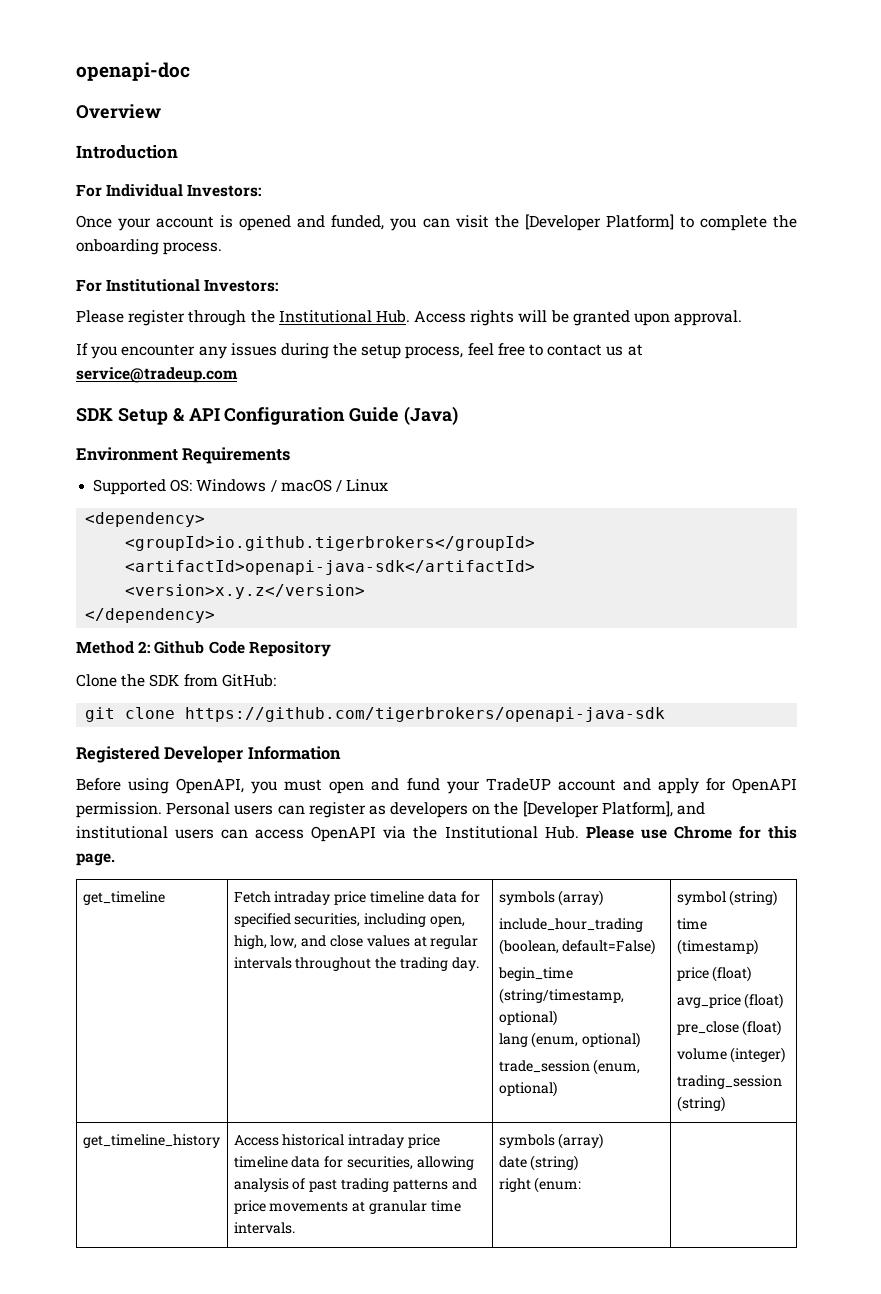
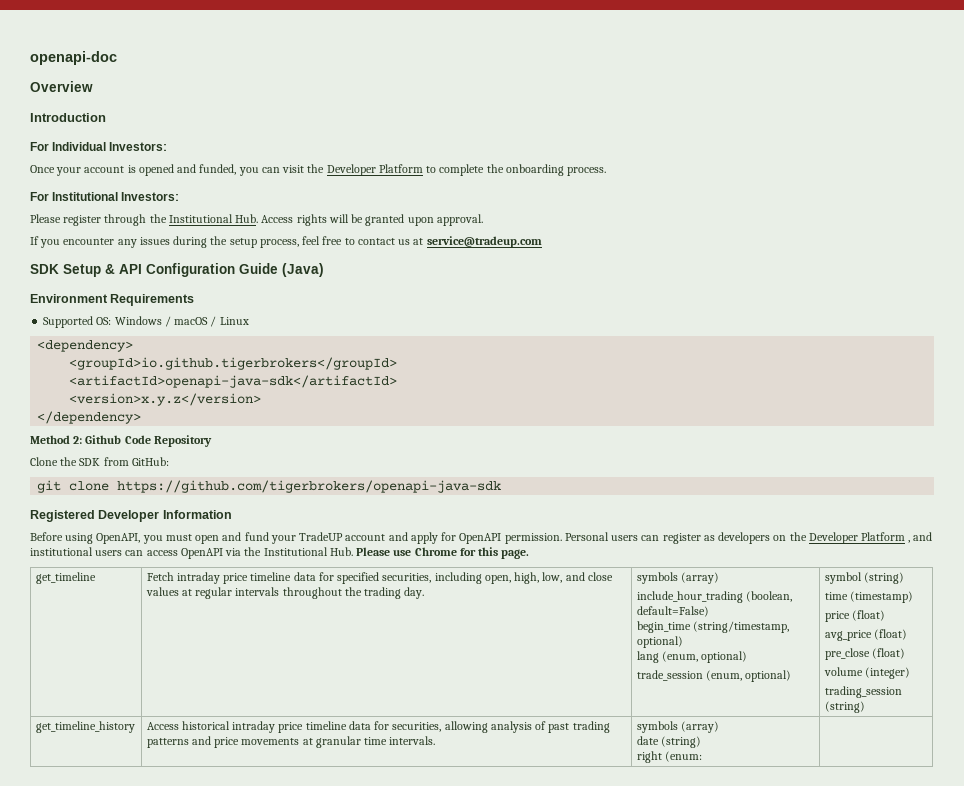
[524,214,674,231] [Developer Platform] -> [326,164,423,176] Developer Platform
[522,801,673,818] [Developer Platform], -> [808,532,911,544] Developer Platform ,

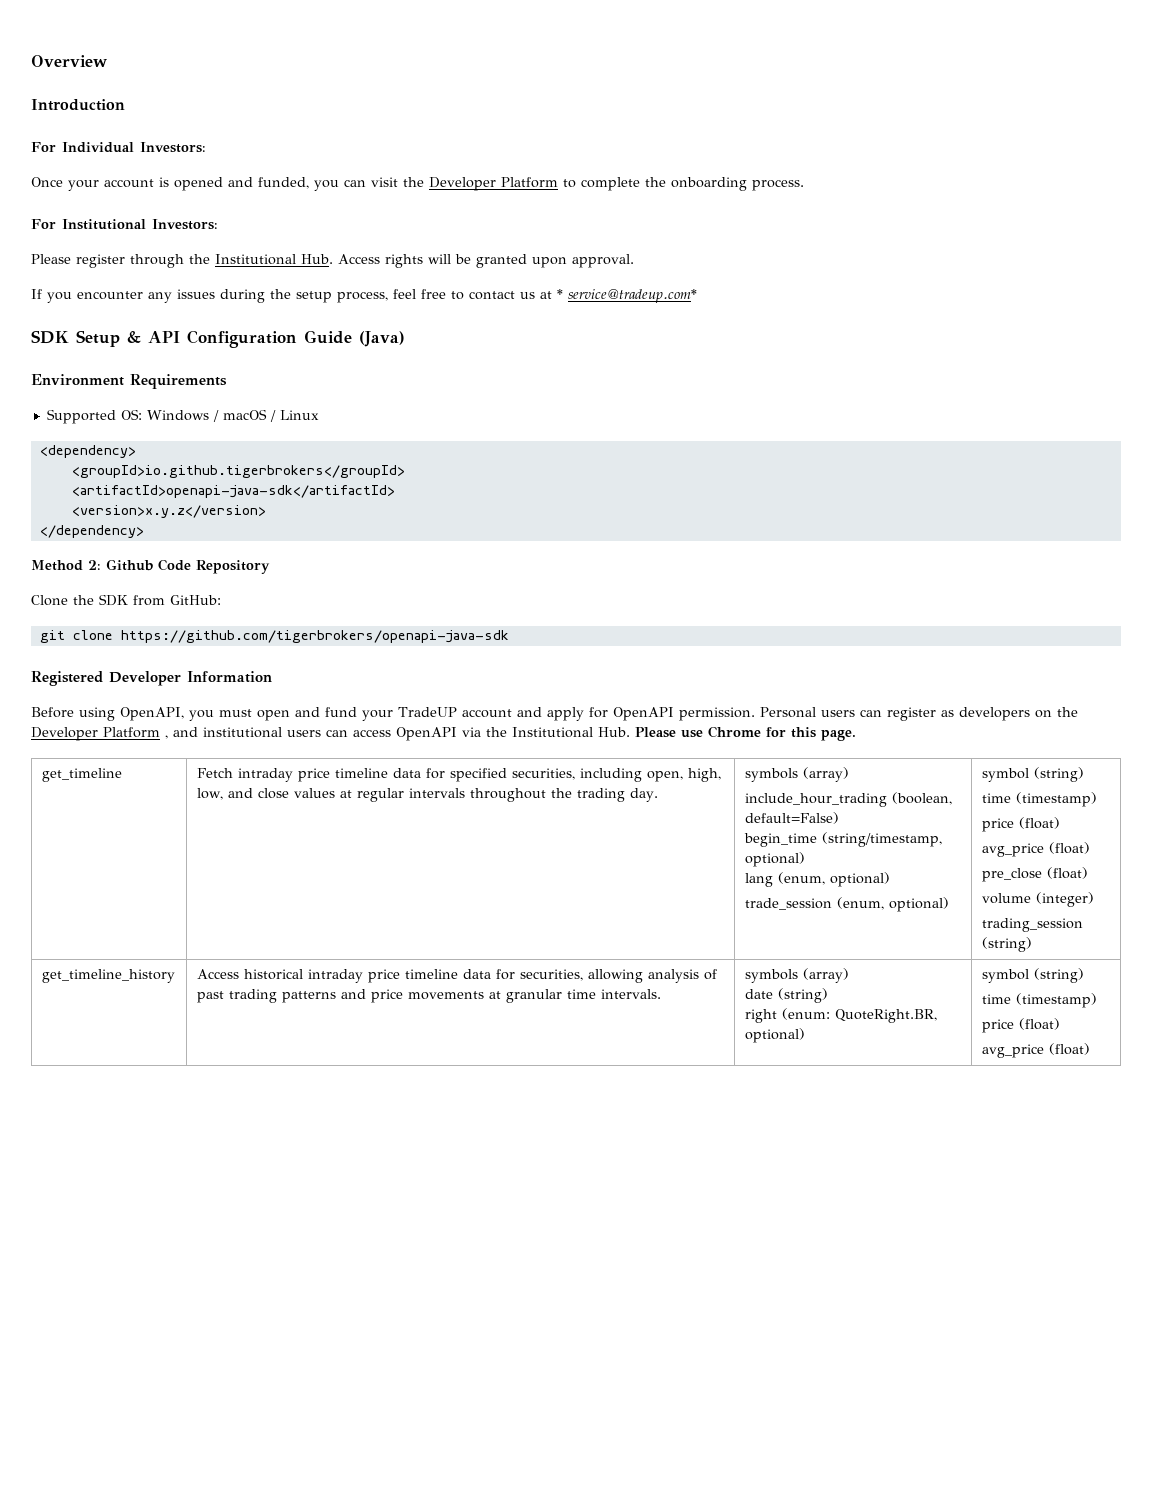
[30,51,117,65] openapi-doc // -> (31, 61) none
[426,236,542,248] service@tradeup.com -> [557,289,697,303] * service@tradeup.com*
(702, 756) | -> [834,1009,937,1023] [744,1028,805,1043] [981,968,1084,983] [981,993,1097,1008] [981,1018,1060,1033] [981,1043,1090,1058] QuoteRight.BR, optional) | symbol (string) // time (timestamp) // price (float) // avg_price (float)

